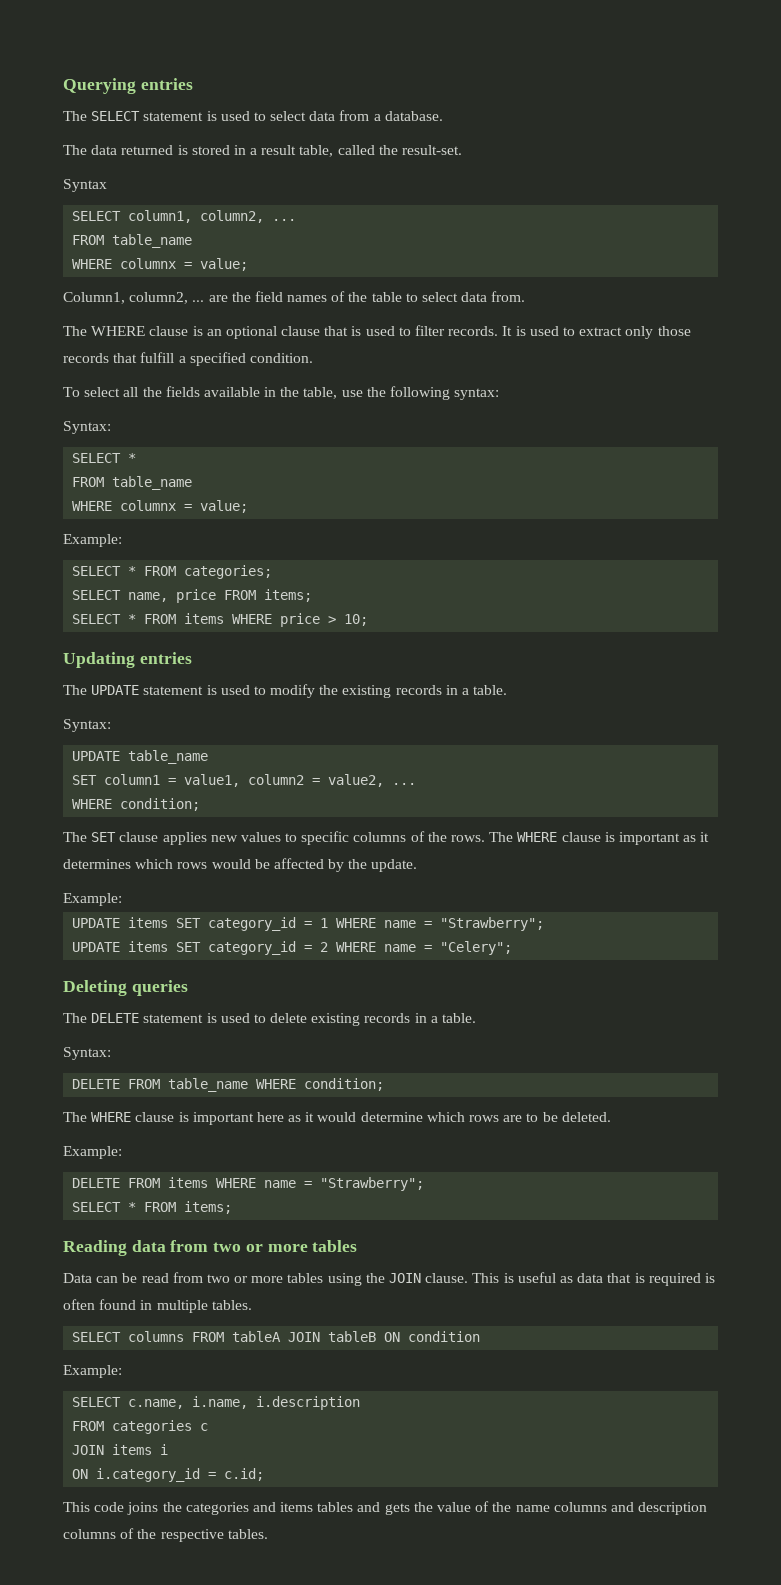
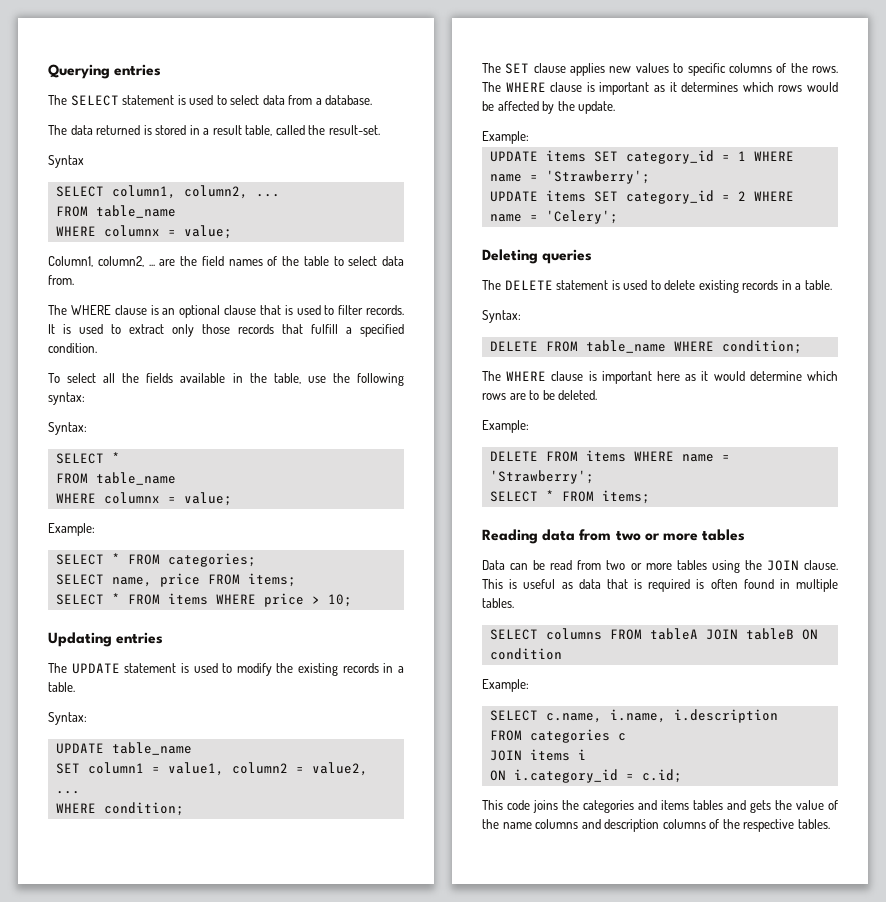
[440,917,545,931] "Strawberry"; -> [545,170,650,184] 'Strawberry';
[440,941,513,955] "Celery"; -> [545,210,618,224] 'Celery';
[320,1177,425,1191] "Strawberry"; -> [489,470,594,484] 'Strawberry';

